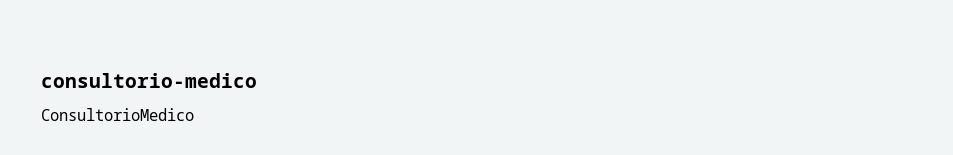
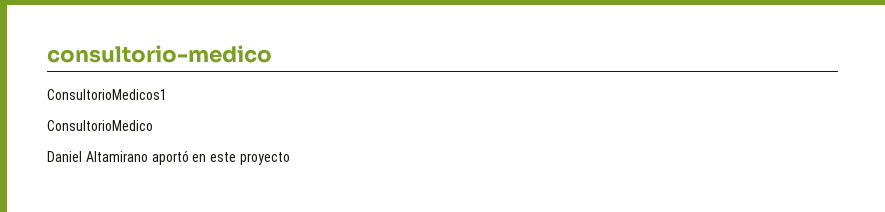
(257, 80) none -> [47,89,167,100] // ConsultorioMedicos1
(194, 114) none -> [47,150,290,165] // Daniel Altamirano aportó en este proyecto

